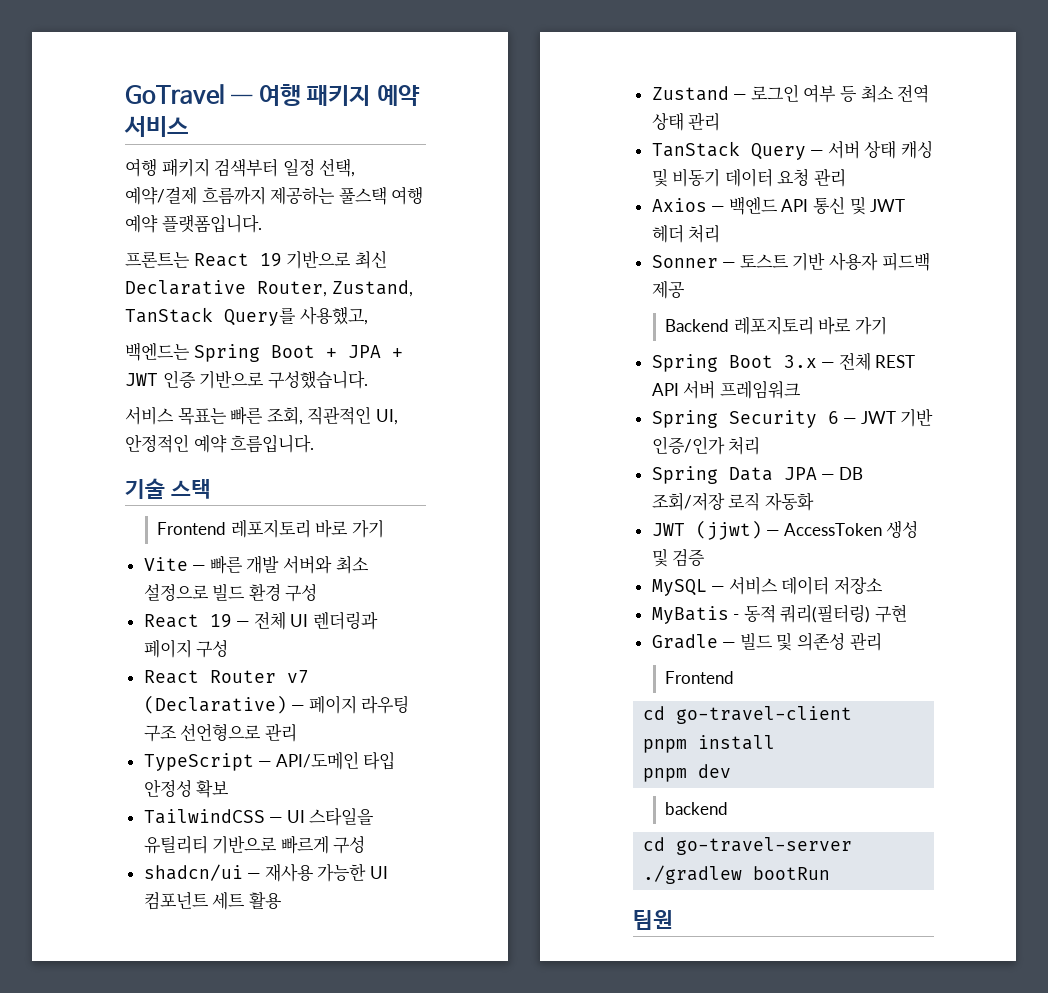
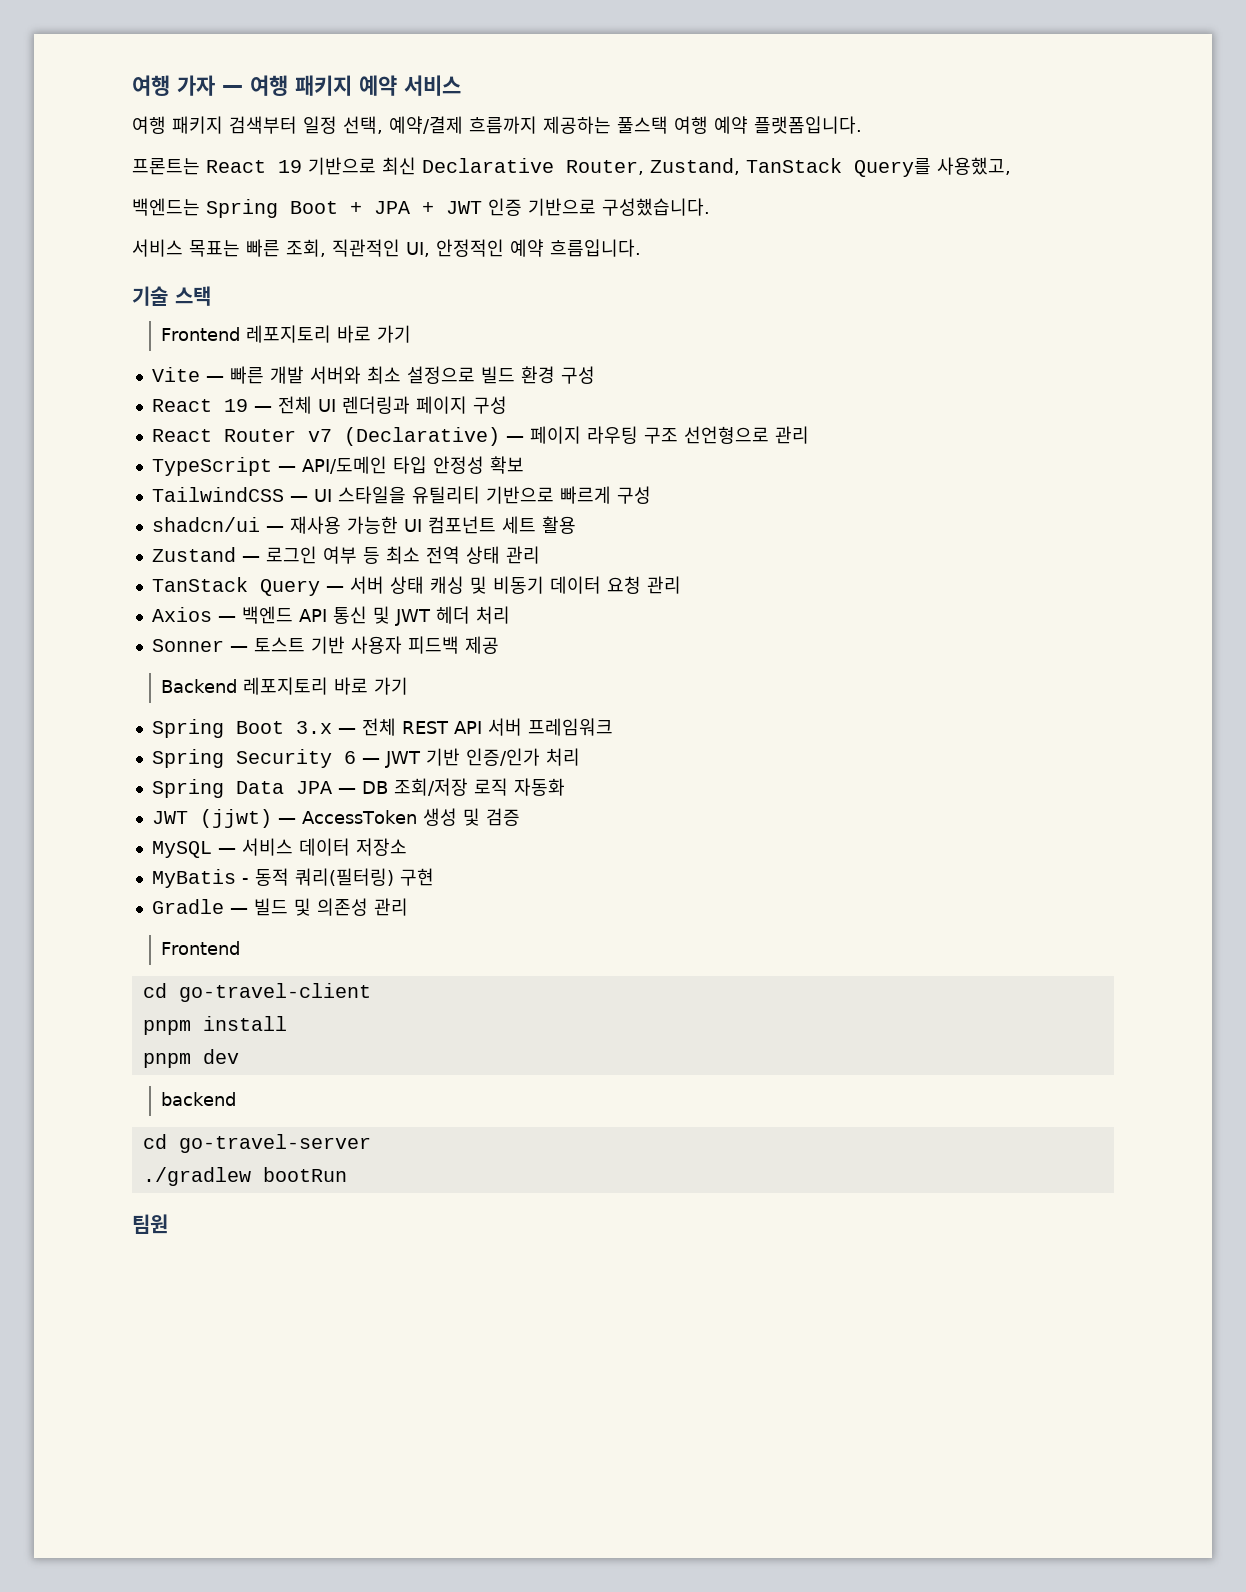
[125,84,225,104] GoTravel -> [132,75,215,96] 여행 가자

